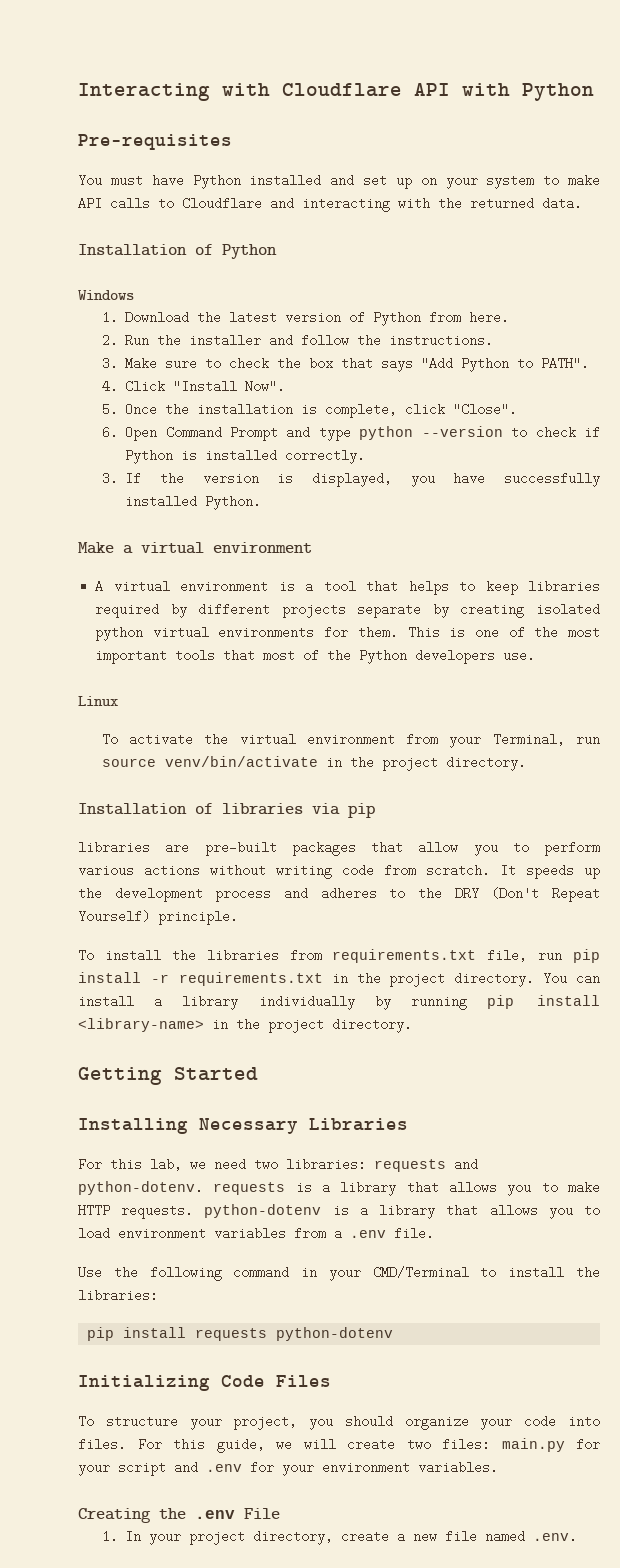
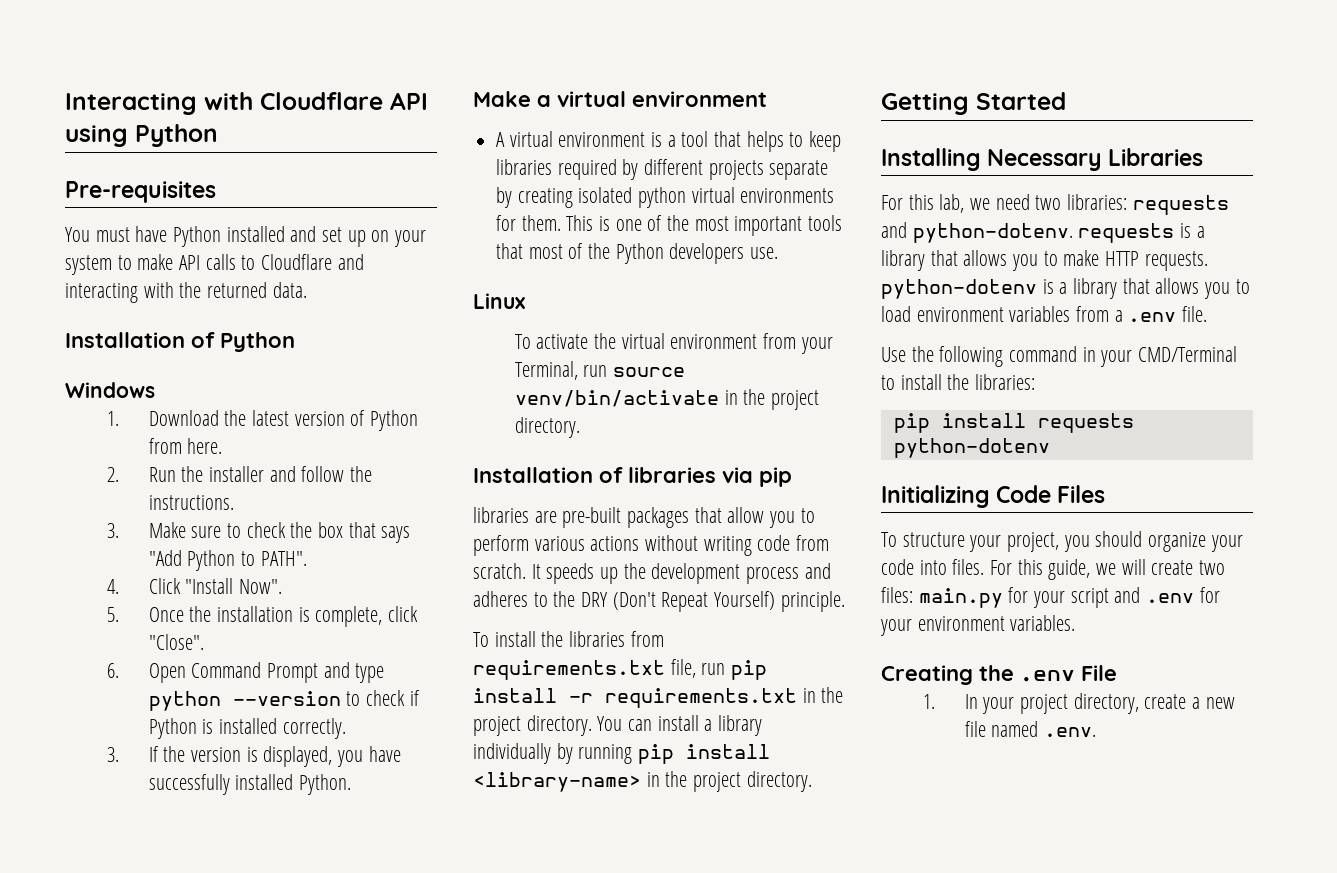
[462,83,510,96] with -> [65,125,128,147] using

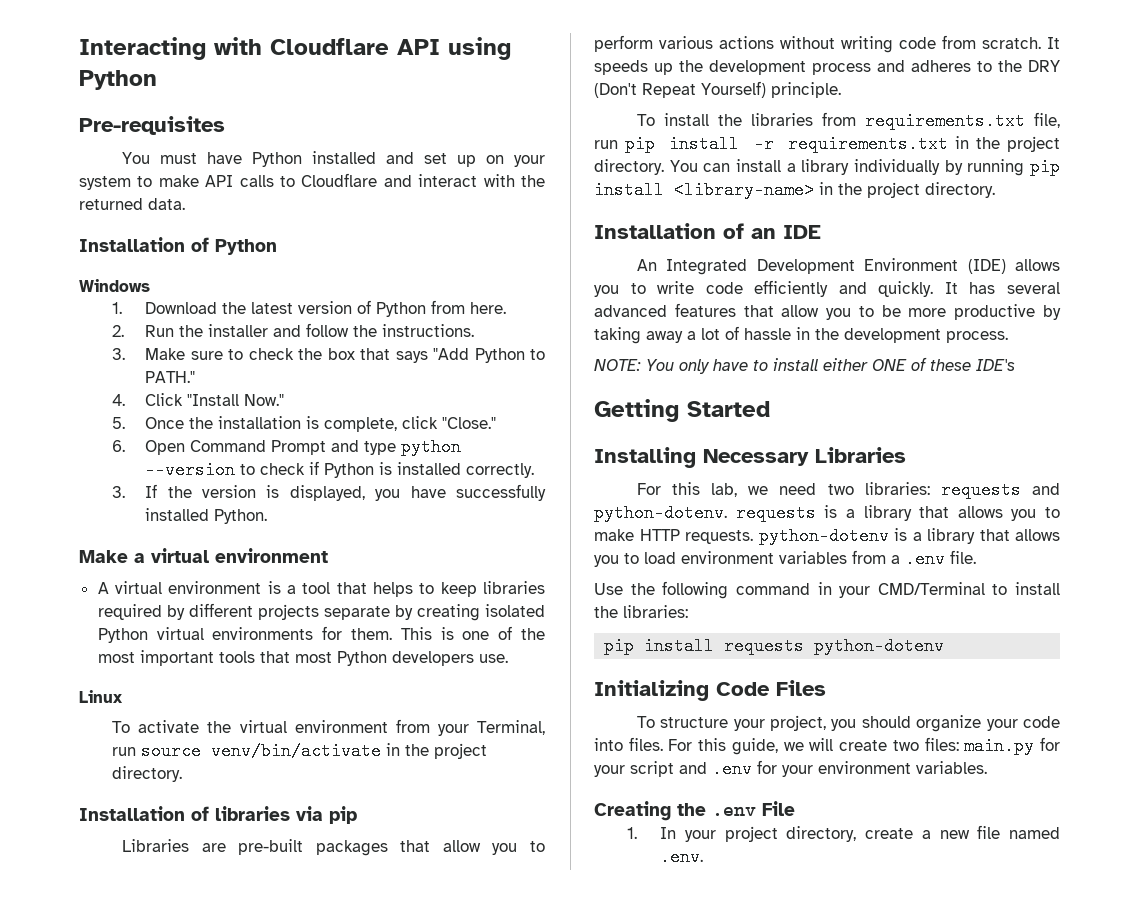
[65,283,138,303] interacting -> [418,174,478,187] interact
[260,551,307,566] PATH". -> [145,371,196,383] PATH."
[238,579,282,594] Now". -> [244,394,285,406] Now."
[148,634,204,650] "Close". -> [442,417,497,429] "Close."
[638,187,687,208] python -> [97,628,148,643] Python
[568,243,611,259] of the -> (332, 657) none
[473,507,529,523] libraries -> [121,839,189,852] Libraries
(812, 781) none -> [594,223,821,239] [636,258,1060,275] [594,280,1060,297] [594,303,1061,320] [594,326,1008,344] [594,357,1015,374] // Installation of an IDE // An Integrated Development Environment (IDE) allows you to write code efficiently and quickly. It has several advanced features that allow you to be more productive by taking away a lot of hassle in the development process. // NOTE: You only have to install either ONE of these IDE's

